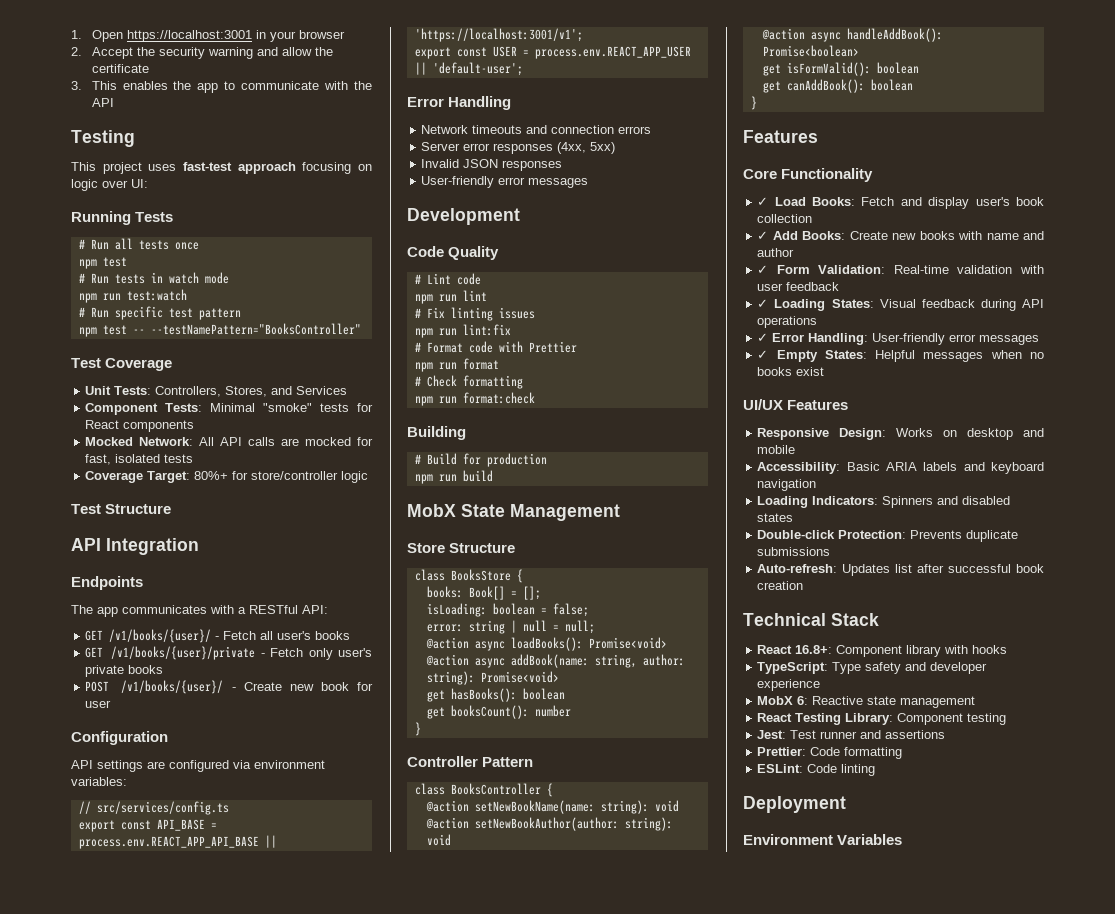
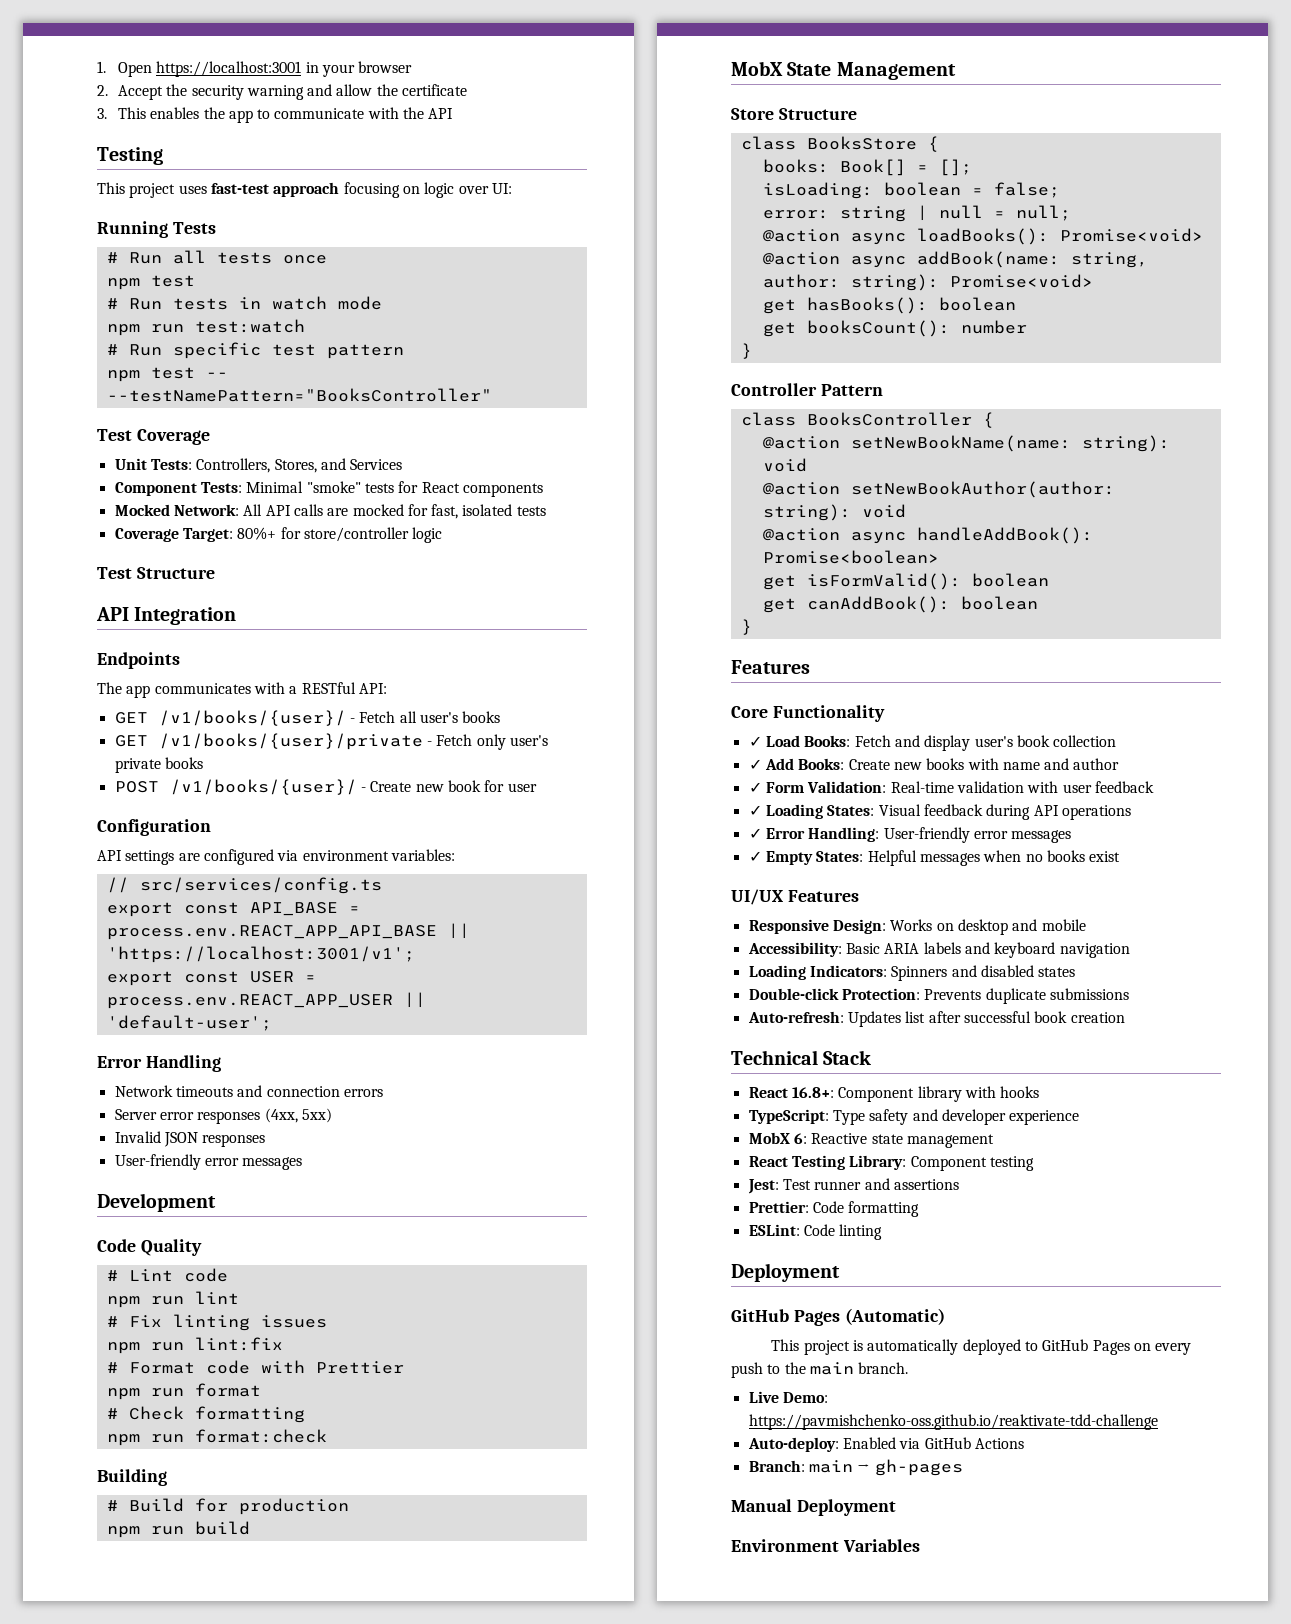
(846, 804) none -> [731,1308,945,1326] [771,1339,1192,1355] [731,1362,909,1378] [748,1391,828,1403] [748,1414,1158,1430] [747,1437,1024,1452] [748,1459,963,1476] [731,1499,896,1516] // GitHub Pages (Automatic) // This project is automatically deployed to GitHub Pages on every push to the main branch. // Live Demo: https://pavmishchenko-oss.github.io/reaktivate-tdd-challenge // Auto-deploy: Enabled via GitHub Actions // Branch: main → gh-pages // Manual Deployment

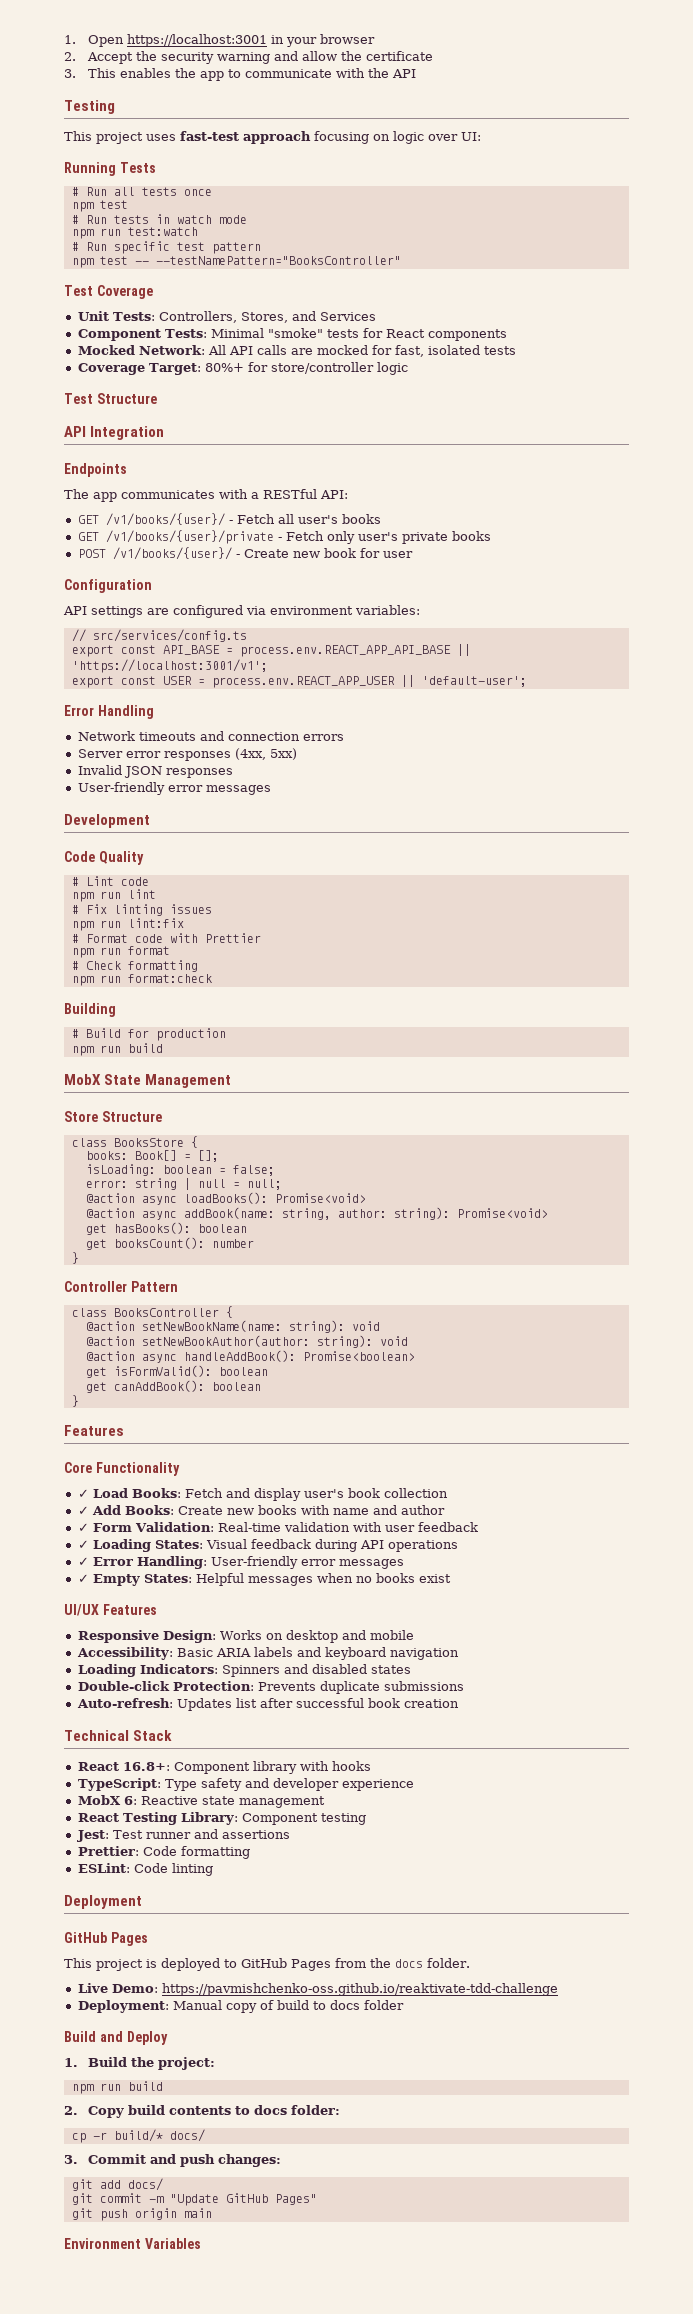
[844,1308,945,1325] (Automatic) -> (148, 1939) none
[867,1339,959,1355] automatically -> (157, 1963) none
[1133,1343,1192,1355] [731,1362,909,1378] [748,1391,828,1403] [748,1414,1158,1430] [747,1437,1024,1452] [748,1459,963,1476] [731,1499,896,1516] on every push to the main branch. // Live Demo: https://pavmishchenko-oss.github.io/reaktivate-tdd-challenge // Auto-deploy: Enabled via GitHub Actions // Branch: main → gh-pages // Manual Deployment -> [335,1958,470,1968] [77,1983,558,1996] [77,2000,404,2013] [64,2031,168,2045] [64,2057,215,2070] [71,2081,163,2094] [64,2105,340,2118] [71,2129,205,2143] [64,2154,281,2167] [71,2178,163,2191] [71,2193,317,2206] [71,2208,212,2221] from the docs folder. // Live Demo: https://pavmishchenko-oss.github.io/reaktivate-tdd-challenge // Deployment: Manual copy of build to docs folder // Build and Deploy // 1. Build the project: // npm run build // 2. Copy build contents to docs folder: // cp -r build/* docs/ // 3. Commit and push changes: // git add docs/ // git commit -m "Update GitHub Pages" // git push origin main

